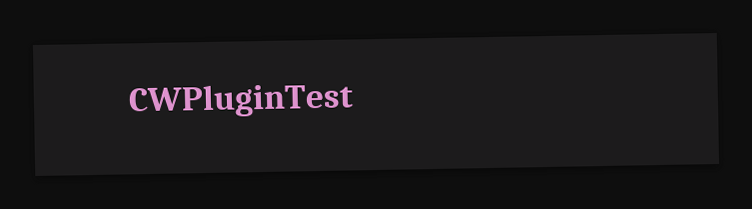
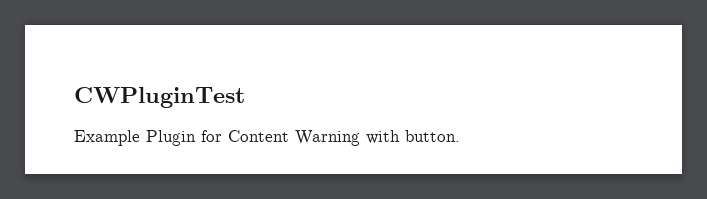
(354, 100) none -> [74,130,460,146] // Example Plugin for Content Warning with button.

